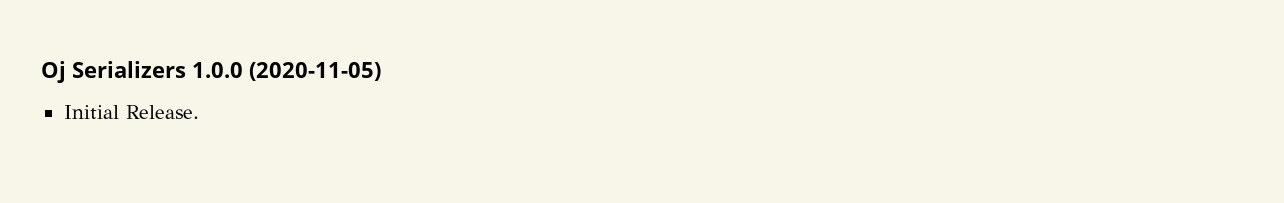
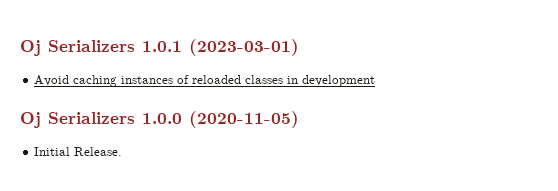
[41,61,186,83] Oj Serializers -> [20,39,299,56] [34,75,376,87] [20,112,135,128] Oj Serializers 1.0.1 (2023-03-01) // Avoid caching instances of reloaded classes in development // Oj Serializers

